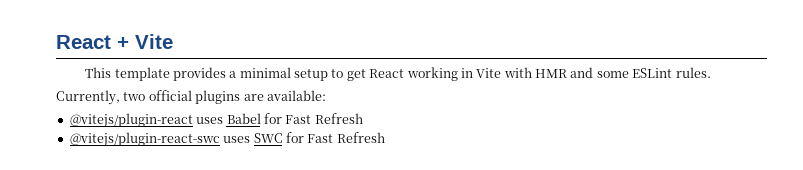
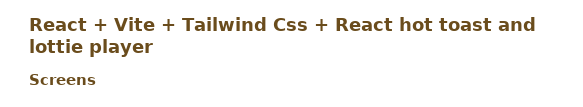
[85,67,711,81] [56,90,326,105] [69,113,363,128] [69,132,385,147] // This template provides a minimal setup to get React working in Vite with HMR and some ESLint rules. // Currently, two official plugins are available: // @vitejs/plugin-react uses Babel for Fast Refresh // @vitejs/plugin-react-swc uses SWC for Fast Refresh -> [161,17,536,31] [29,39,153,57] [29,74,96,85] + Tailwind Css + React hot toast and lottie player // Screens

